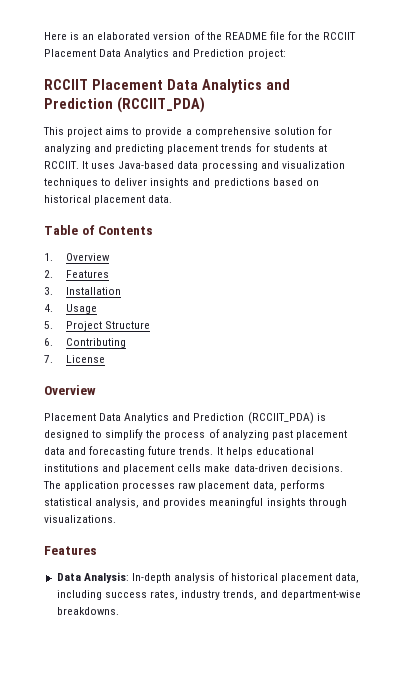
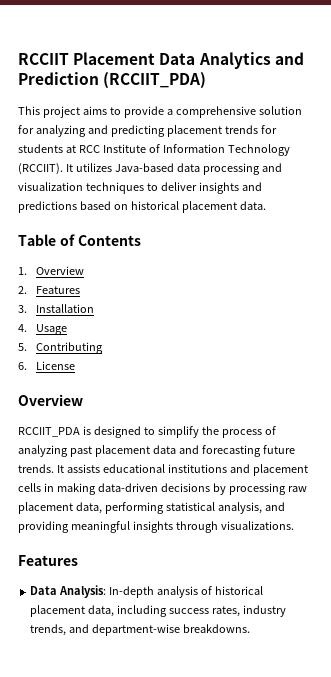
[44,31,357,40] [44,49,286,59] Here is an elaborated version of the README file for the RCCIIT Placement Data Analytics and Prediction project: // -> (18, 59) none
[44,161,116,169] RCCIIT. It uses -> [78,144,290,156] [18,163,112,175] RCC Institute of Information Technology (RCCIIT). It utilizes
[65,321,150,331] [44,338,53,346] Project Structure // 6. -> (27, 347) none
[44,355,53,363] 7. -> [18,362,27,370] 6.
[44,412,314,424] Placement Data Analytics and Prediction (RCCIIT_PDA) -> [18,427,80,437] RCCIIT_PDA
[225,447,253,457] helps -> [66,464,100,473] assists
[204,464,343,472] [43,481,176,491] make data-driven decisions. The application processes -> [43,483,286,495] in making data-driven decisions by processing
[279,480,325,491] performs -> [104,502,164,514] performing
[163,498,207,508] provides -> [18,521,69,533] providing

